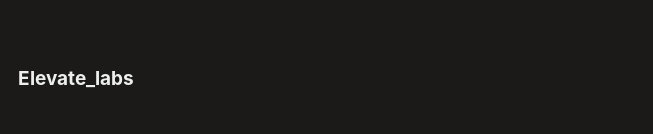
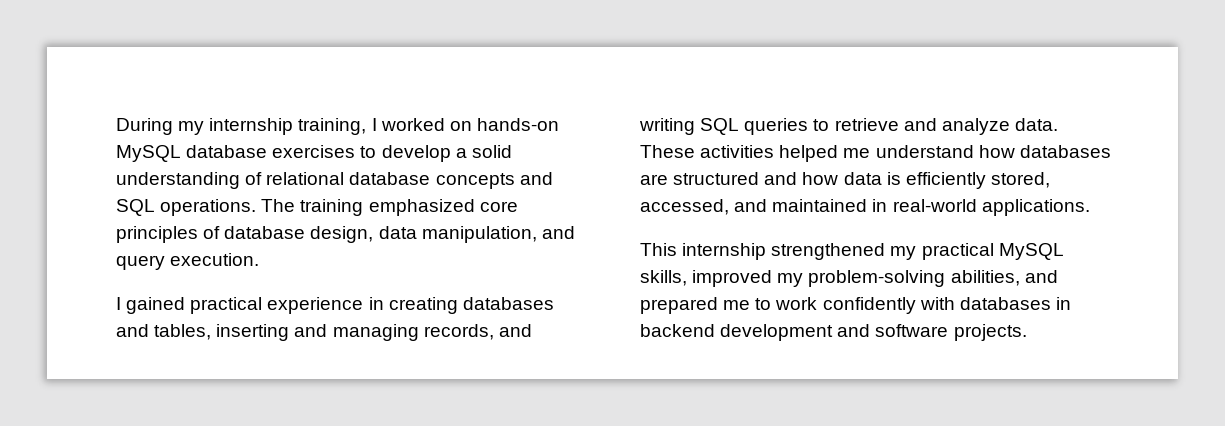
[18,71,134,88] Elevate_labs -> [116,118,559,135] [116,145,512,162] [116,172,553,189] [116,199,518,216] [116,226,575,243] [116,253,260,270] [116,297,554,314] [116,324,532,341] [639,118,1058,135] [640,145,1111,162] [640,172,1050,189] [640,199,1090,216] [640,243,1064,260] [640,270,1058,287] [640,297,1071,314] [640,324,1027,341] During my internship training, I worked on hands-on MySQL database exercises to develop a solid understanding of relational database concepts and SQL operations. The training emphasized core principles of database design, data manipulation, and query execution. // I gained practical experience in creating databases and tables, inserting and managing records, and writing SQL queries to retrieve and analyze data. These activities helped me understand how databases are structured and how data is efficiently stored, accessed, and maintained in real-world applications. // This internship strengthened my practical MySQL skills, improved my problem-solving abilities, and prepared me to work confidently with databases in backend development and software projects.

